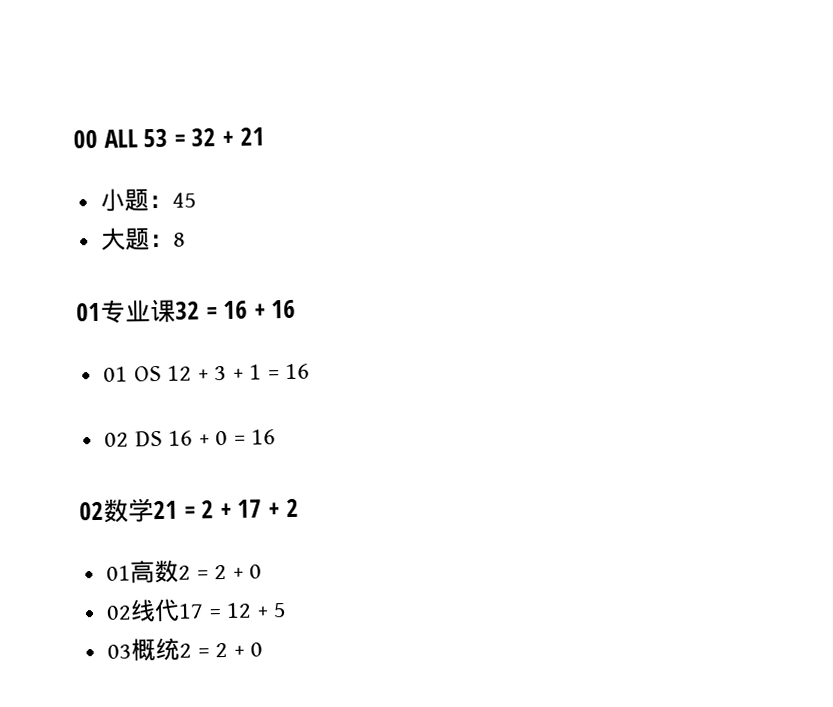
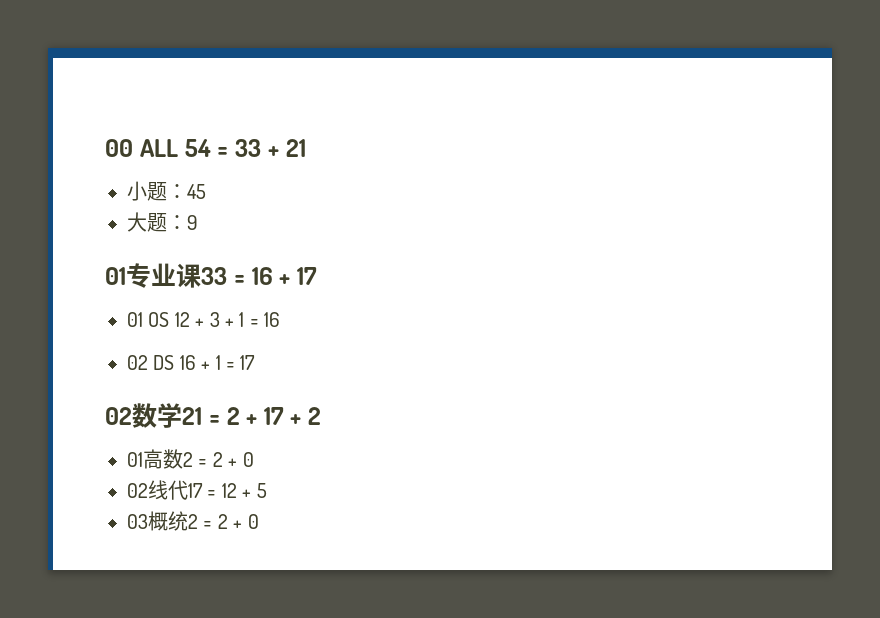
[143,128,217,148] 53 = 32 -> [184,139,261,157] 54 = 33
[173,232,187,247] 8 -> [187,215,198,230] 9
[175,301,200,320] 32 -> [201,267,227,285] 33
[271,299,297,319] 16 -> [297,267,317,285] 17
[215,429,277,446] 0 = 16 -> [215,355,256,370] 1 = 17

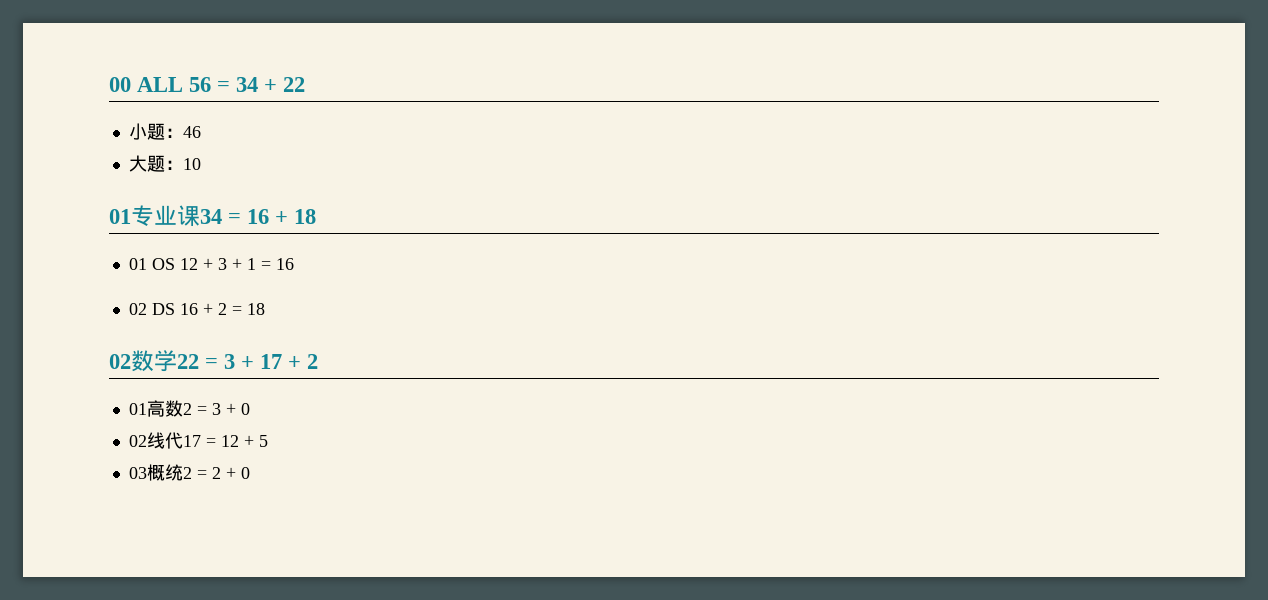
[184,139,306,157] 54 = 33 + 21 -> [189,77,306,92] 56 = 34 + 22
[187,184,206,199] 45 -> [182,126,201,138] 46
[187,215,198,230] 9 -> [182,158,201,170] 10
[201,267,227,285] 33 -> [200,209,222,224] 34
[297,267,317,285] 17 -> [294,209,317,224] 18
[215,355,256,370] 1 = 17 -> [217,303,265,315] 2 = 18
[182,407,240,425] 21 = 2 -> [177,354,236,369] 22 = 3
[212,452,223,467] 2 -> [211,403,221,415] 3

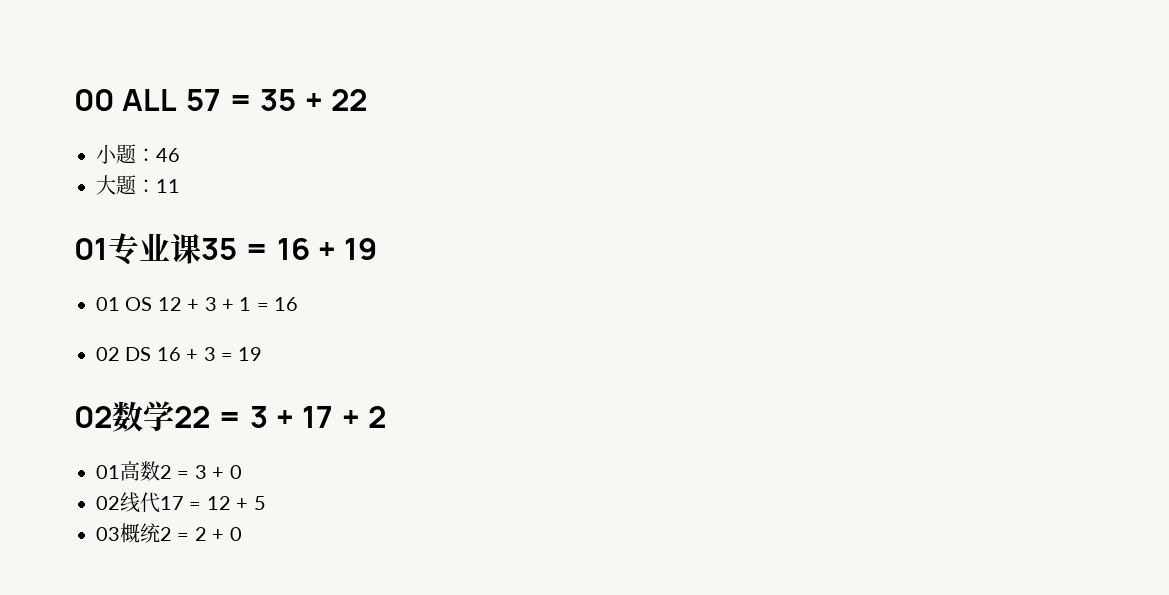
[189,77,259,92] 56 = 34 -> [185,89,297,111] 57 = 35
[182,158,201,170] 10 -> [156,179,180,193] 11
[200,209,222,224] 34 -> [201,238,237,260] 35
[294,209,317,224] 18 -> [344,238,378,260] 19
[217,303,265,315] 2 = 18 -> [203,347,263,361] 3 = 19

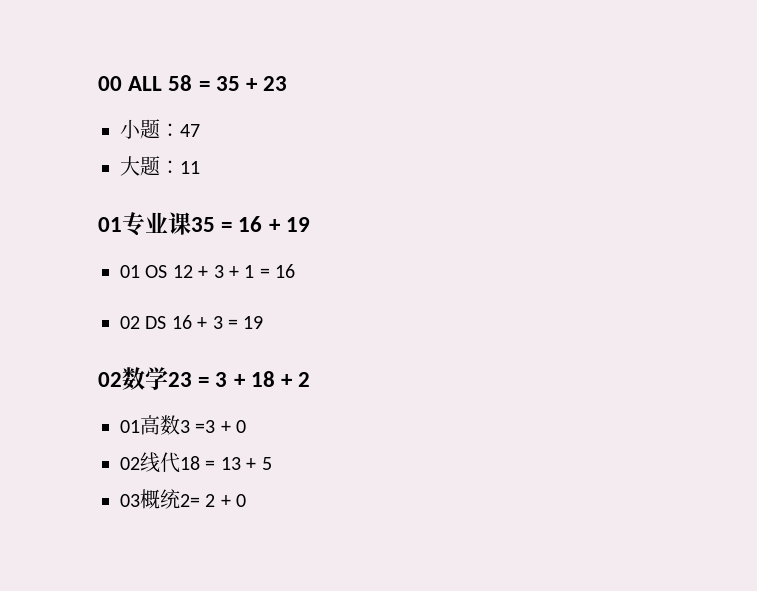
[185,89,221,111] 57 -> [168,75,193,91] 58
[331,89,368,111] 22 -> [263,76,288,91] 23
[156,148,180,162] 46 -> [180,124,200,137] 47
[174,406,334,428] 22 = 3 + 17 -> [168,371,275,387] 23 = 3 + 18
[160,465,207,479] 2 = 3 -> [180,420,216,433] 3 =3
[160,496,231,510] 17 = 12 -> [180,456,241,470] 18 = 13
[160,527,190,541] 2 = -> [180,494,200,507] 2=

